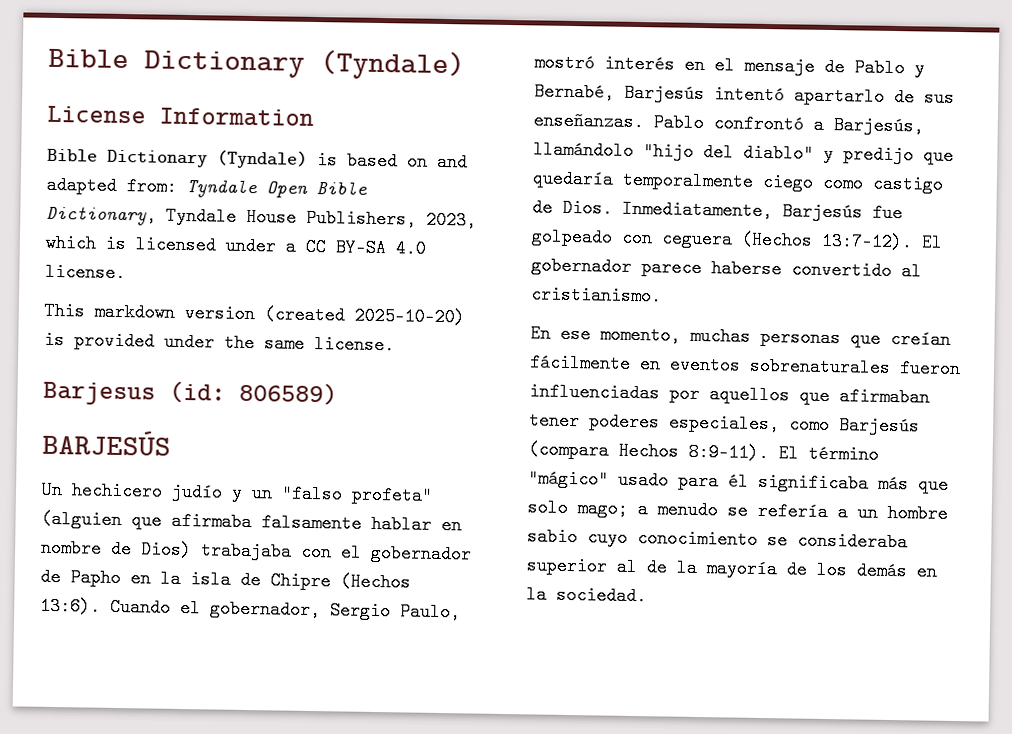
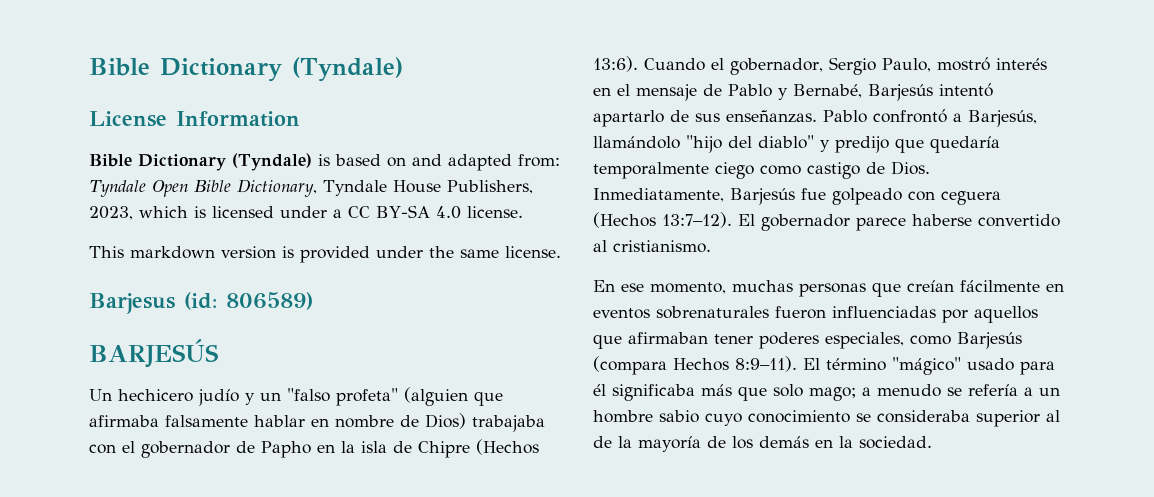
[264,305,465,327] (created 2025-10-20) -> (276, 252) none

